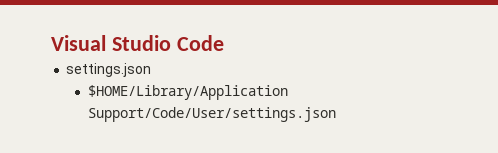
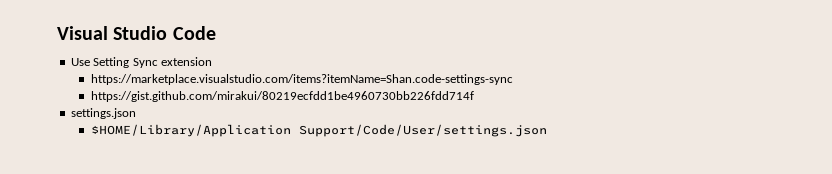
(224, 43) none -> [70,57,212,68] [90,74,513,85] [90,91,474,102] // Use Setting Sync extension // https://marketplace.visualstudio.com/items?itemName=Shan.code-settings-sync // https://gist.github.com/mirakui/80219ecfdd1be4960730bb226fdd714f

